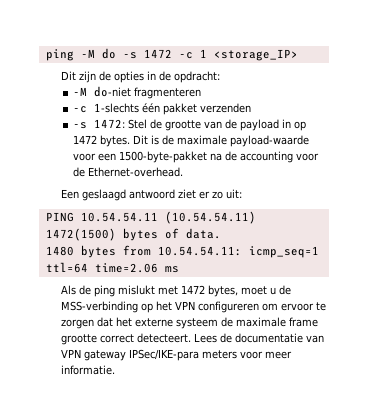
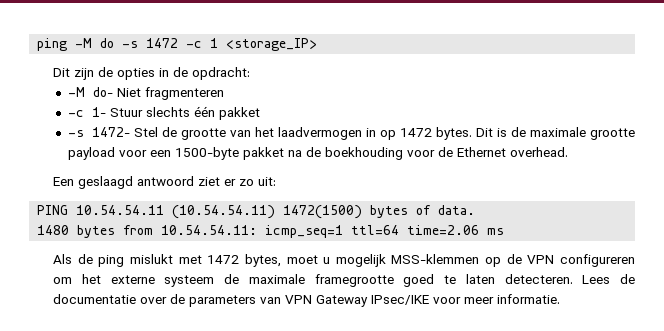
[93,86,131,97] do-niet -> [92,87,141,97] do- Niet
[93,103,139,113] 1-slechts -> [91,107,190,117] 1- Stuur slechts
[199,103,251,113] [72,119,125,129] verzenden // -s 1472: -> [67,127,130,137] // -s 1472-
[224,119,279,131] de payload -> [254,127,362,140] het laadvermogen
[229,135,309,147] [72,151,207,163] payload-waarde voor een 1500-byte-pakket -> [590,128,636,140] [67,147,284,160] grootte payload voor een 1500-byte pakket
[239,151,293,163] accounting -> [324,147,403,160] boekhouding
[87,167,183,177] Ethernet-overhead. -> [456,147,568,157] Ethernet overhead.
[278,285,291,295] [60,301,326,313] [60,317,113,329] de MSS-verbinding op het VPN configureren om ervoor te zorgen dat -> [335,254,636,267] [53,277,73,284] mogelijk MSS-klemmen op de VPN configureren om
[288,317,318,327] [60,333,324,345] [60,349,237,361] frame grootte correct detecteert. Lees de documentatie van VPN gateway IPSec/IKE-para meters -> [314,274,635,287] [53,294,430,307] framegrootte goed te laten detecteren. Lees de documentatie over de parameters van VPN Gateway IPsec/IKE

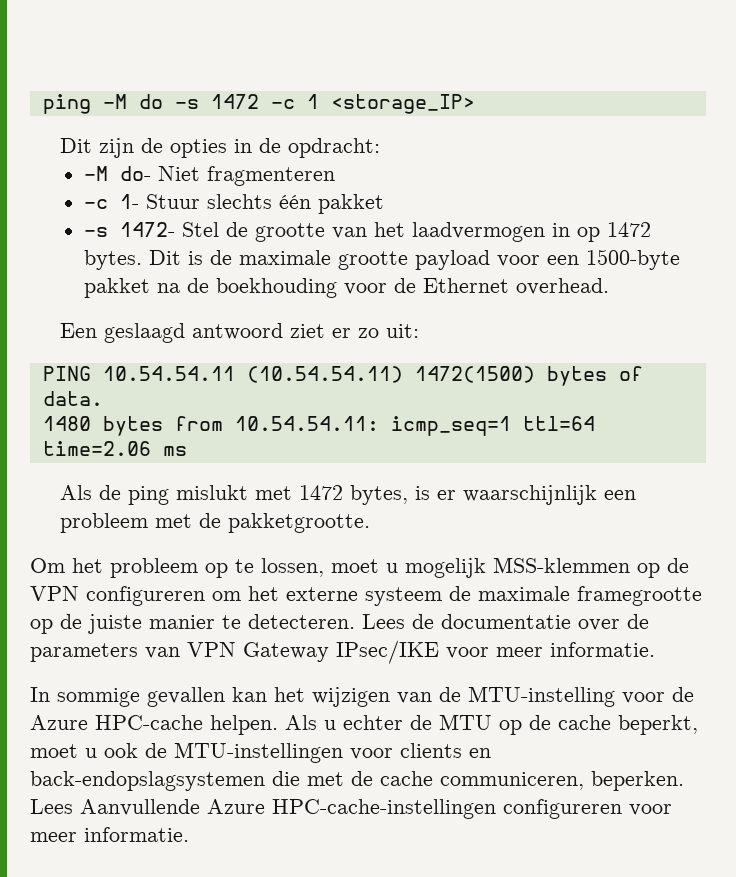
(281, 260) none -> [415,485,637,505] [60,513,371,533] [30,558,324,578] is er waarschijnlijk een probleem met de pakketgrootte. // Om het probleem op te lossen,
[403,274,495,287] goed te laten -> [30,614,241,634] op de juiste manier te
(561, 299) none -> [30,686,694,707] [30,714,698,735] [30,742,491,763] [30,771,684,791] [30,799,672,819] [30,827,189,842] // In sommige gevallen kan het wijzigen van de MTU-instelling voor de Azure HPC-cache helpen. Als u echter de MTU op de cache beperkt, moet u ook de MTU-instellingen voor clients en back-endopslagsystemen die met de cache communiceren, beperken. Lees Aanvullende Azure HPC-cache-instellingen configureren voor meer informatie.

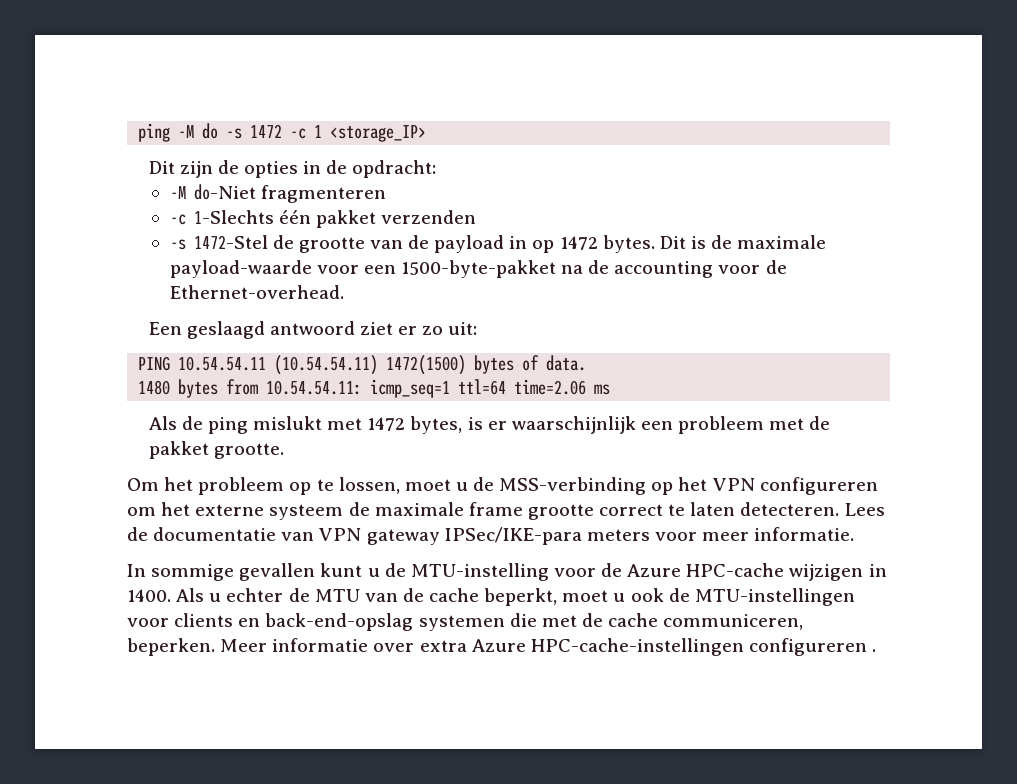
[120,166,201,181] do- Niet -> [193,184,256,200] do-Niet
[120,194,273,209] 1- Stuur slechts -> [193,210,274,224] 1-Slechts
[84,222,220,237] // -s 1472- Stel -> [380,210,476,224] [169,235,268,250] verzenden // -s 1472-Stel
[374,222,546,242] het laadvermogen -> [408,235,505,253] de payload
[338,249,681,270] [84,278,151,298] grootte payload voor een 1500-byte pakket -> [169,260,556,278] payload-waarde voor een 1500-byte-pakket
[216,278,610,298] boekhouding voor de Ethernet overhead. -> [614,260,787,278] [169,285,344,299] accounting voor de Ethernet-overhead.
[228,513,371,533] pakketgrootte. -> [148,441,284,459] pakket grootte.
[405,557,689,578] mogelijk MSS-klemmen op de -> [473,477,708,495] de MSS-verbinding op het
[577,586,702,606] [30,614,649,634] [30,640,439,664] framegrootte op de juiste manier te detecteren. Lees de documentatie over de parameters van VPN Gateway IPsec/IKE -> [468,502,885,520] [127,527,650,545] frame grootte correct te laten detecteren. Lees de documentatie van VPN gateway IPSec/IKE-para meters
[232,687,432,707] kan het wijzigen van -> [320,563,380,577] kunt u
[210,715,278,735] helpen. -> [789,564,887,581] [127,589,171,602] wijzigen in 1400.
[499,720,522,735] op -> [364,593,398,602] van
[30,771,265,791] back-endopslagsystemen -> [265,613,505,631] back-end-opslag systemen
[30,799,672,819] [30,827,189,842] Lees Aanvullende Azure HPC-cache-instellingen configureren voor meer informatie. -> [220,638,877,656] Meer informatie over extra Azure HPC-cache-instellingen configureren .

